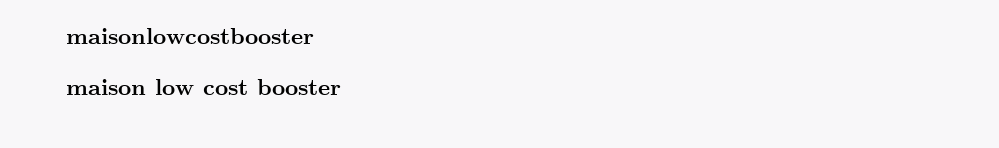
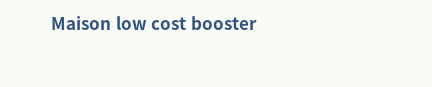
[66,28,314,44] [66,79,146,95] maisonlowcostbooster // maison -> [51,16,111,30] Maison

